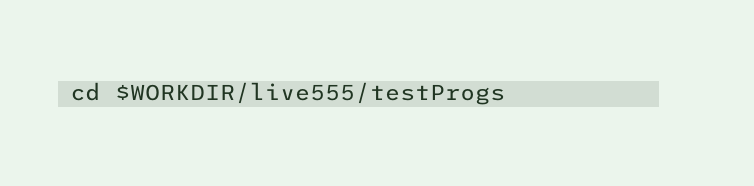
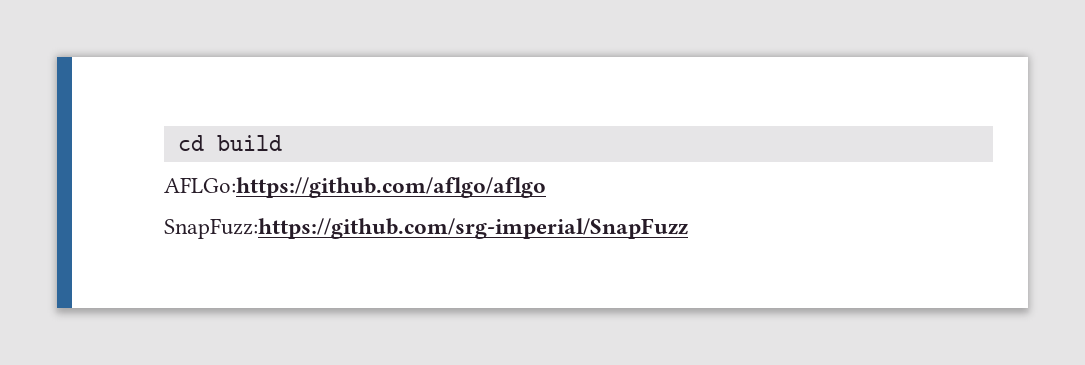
[115,82,506,105] $WORKDIR/live555/testProgs -> [216,135,282,151] [164,177,546,198] [164,218,688,239] build // AFLGo:https://github.com/aflgo/aflgo // SnapFuzz:https://github.com/srg-imperial/SnapFuzz

